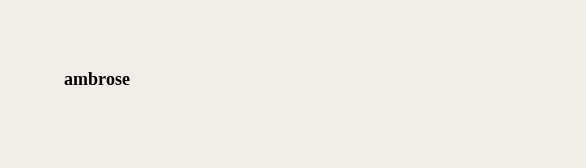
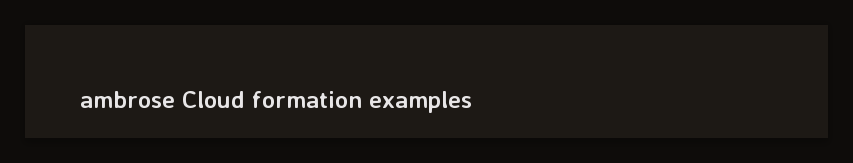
(130, 78) none -> [182,91,472,113] Cloud formation examples

